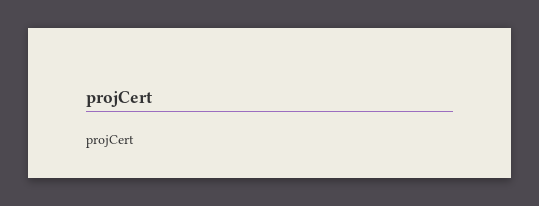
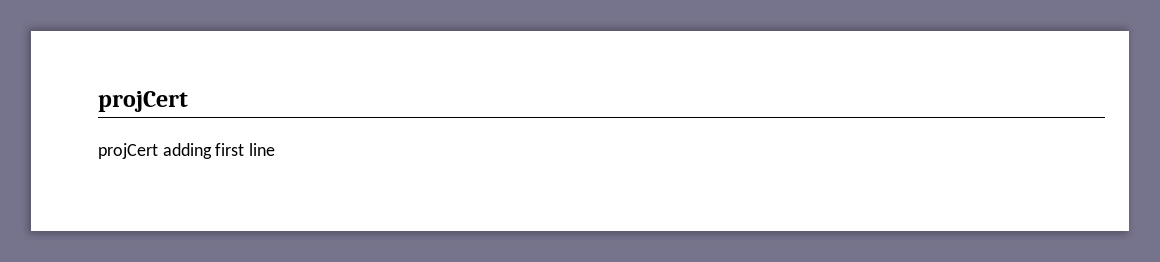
(134, 141) none -> [162,143,276,159] adding first line

